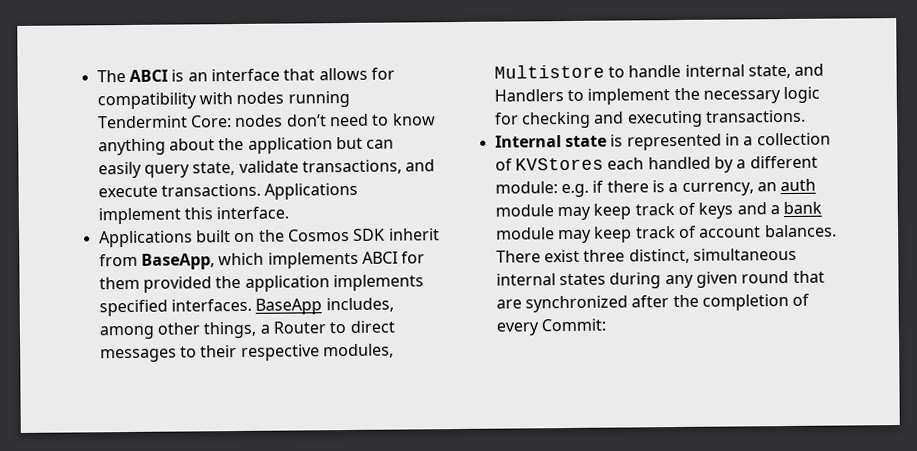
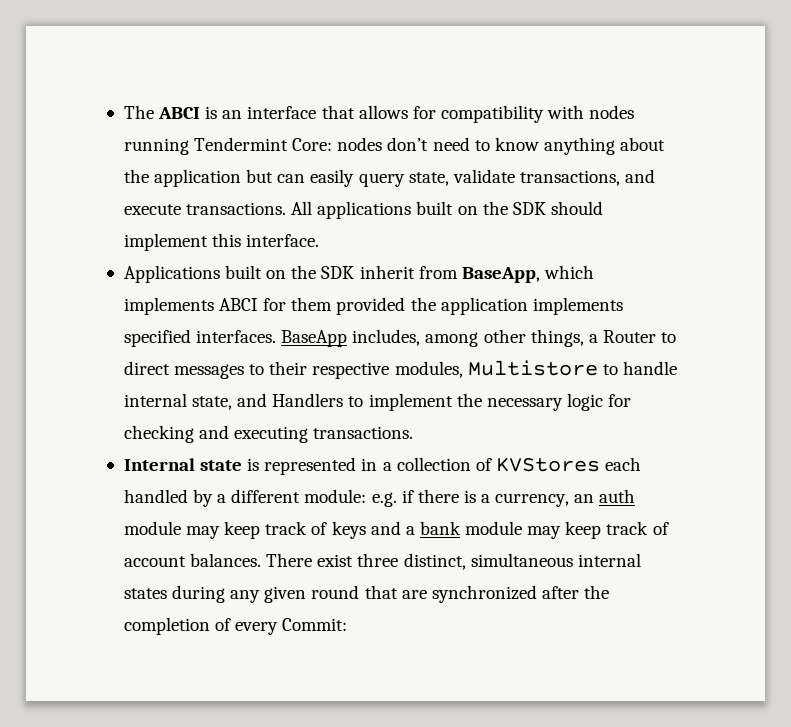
[264,182,359,200] Applications -> [291,201,603,219] All applications built on the SDK should
[287,228,350,242] Cosmos -> (317, 272) none

